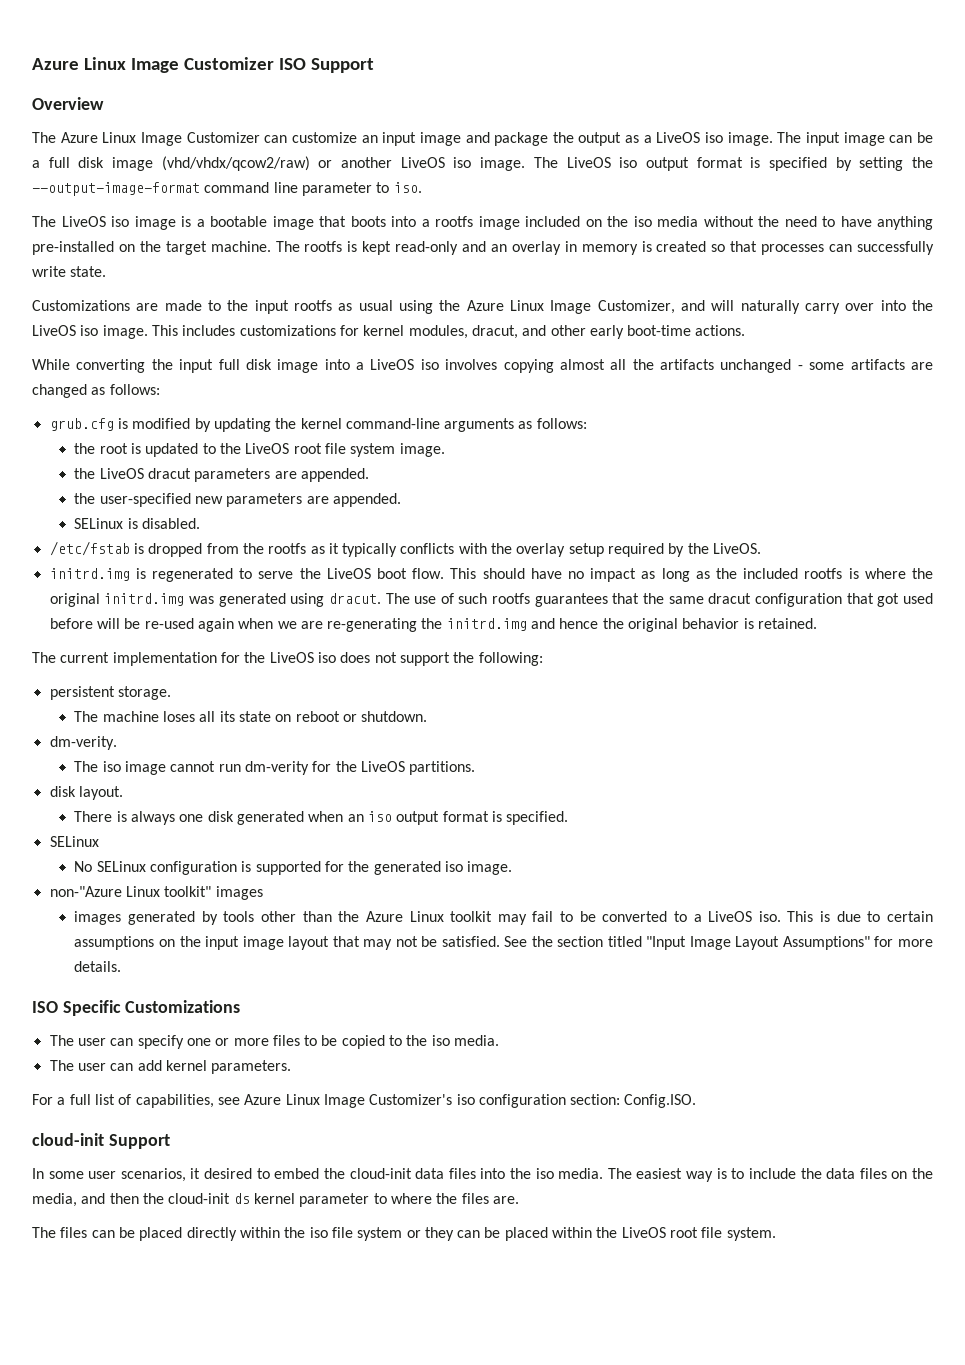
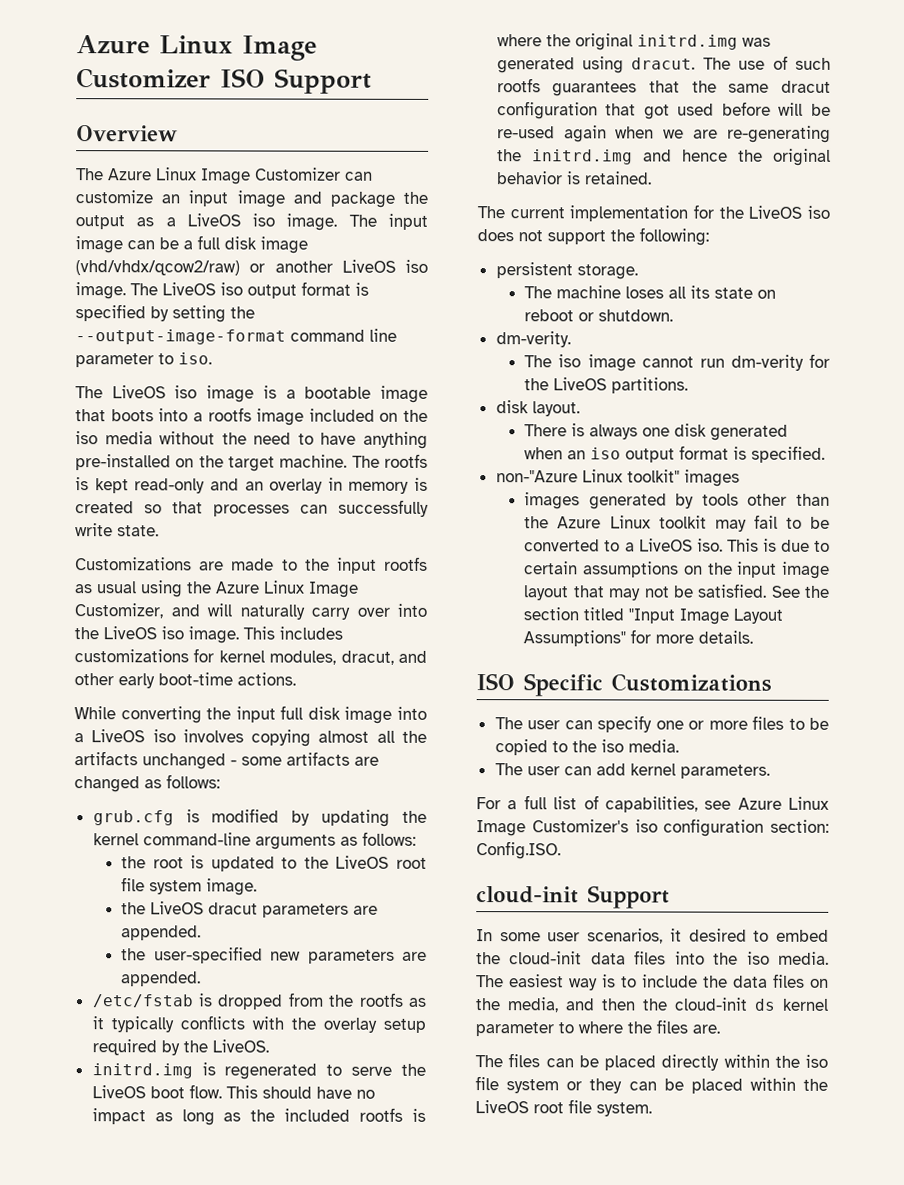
[74,518,201,529] // SELinux is disabled. -> (202, 979) none
[49,836,99,847] [74,861,513,875] // SELinux // No SELinux configuration is supported for the generated iso image. -> (826, 454) none

